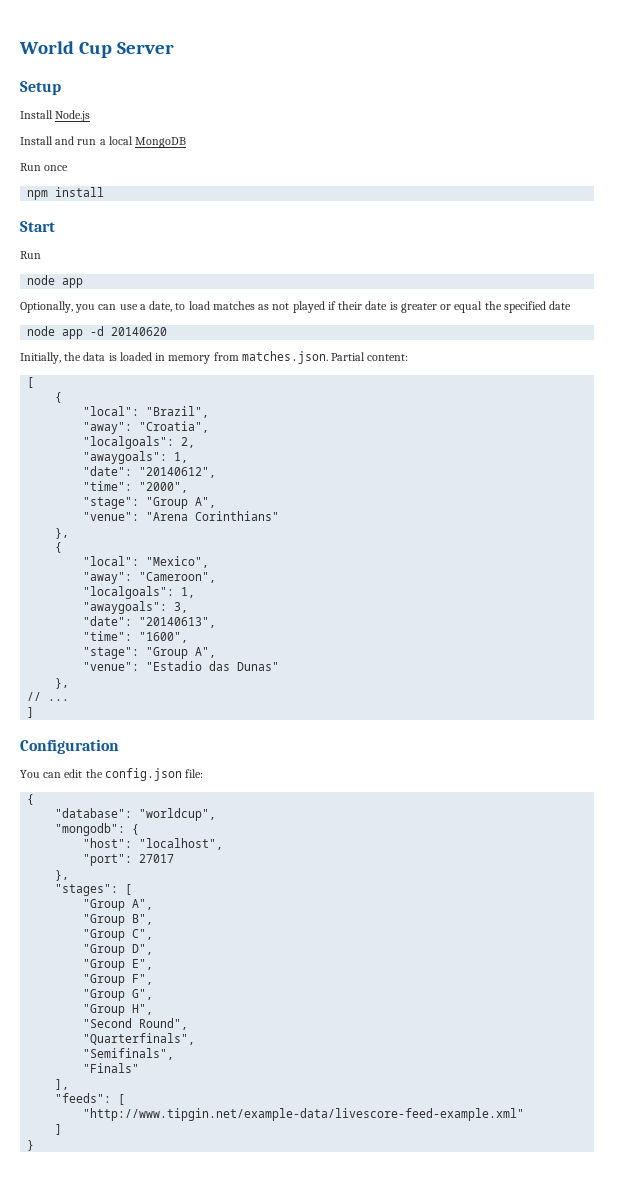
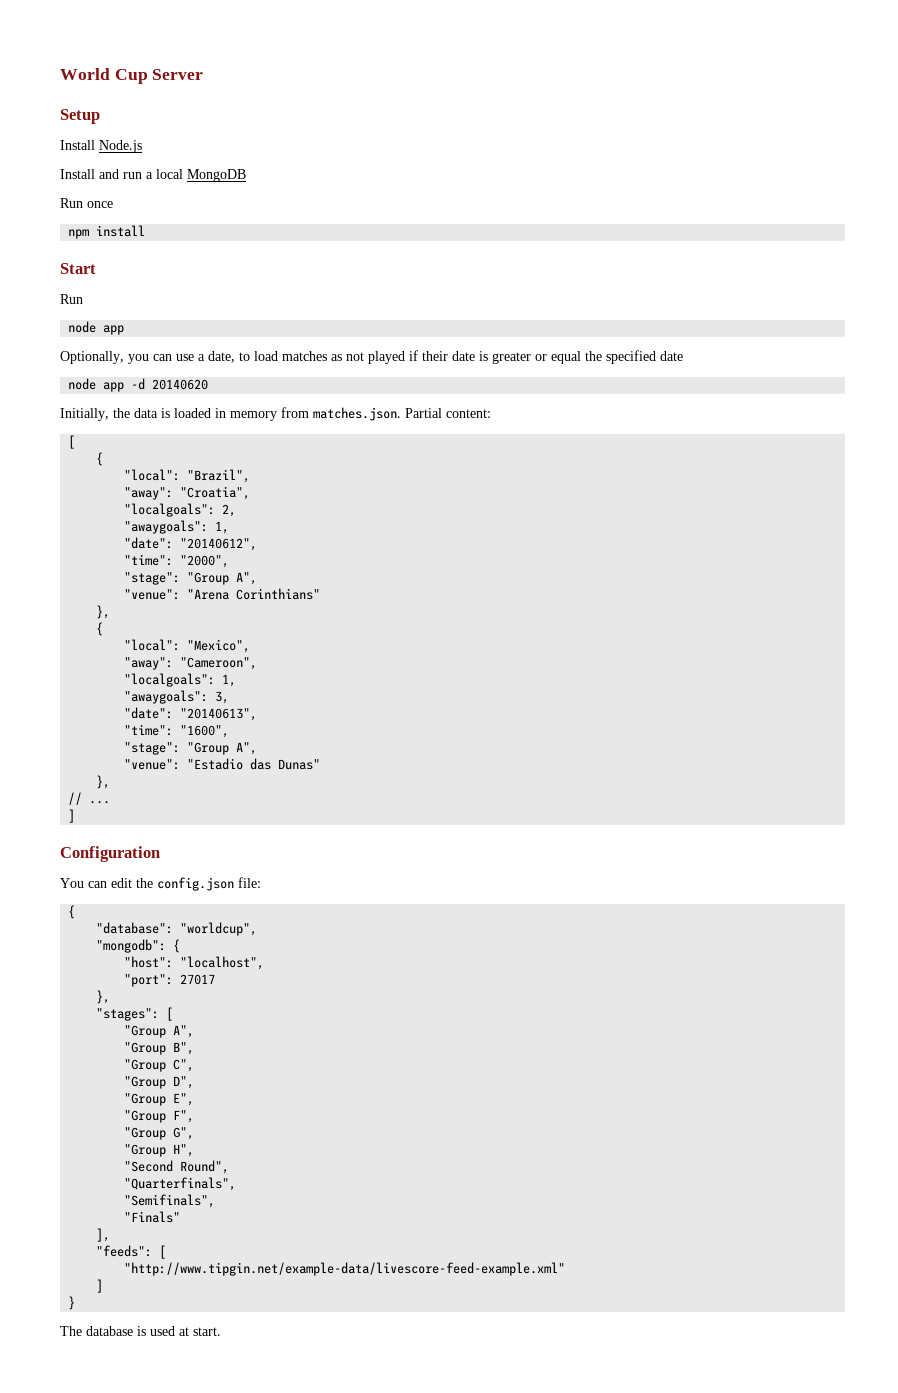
(35, 1145) none -> [60,1326,221,1336] // The database is used at start.

